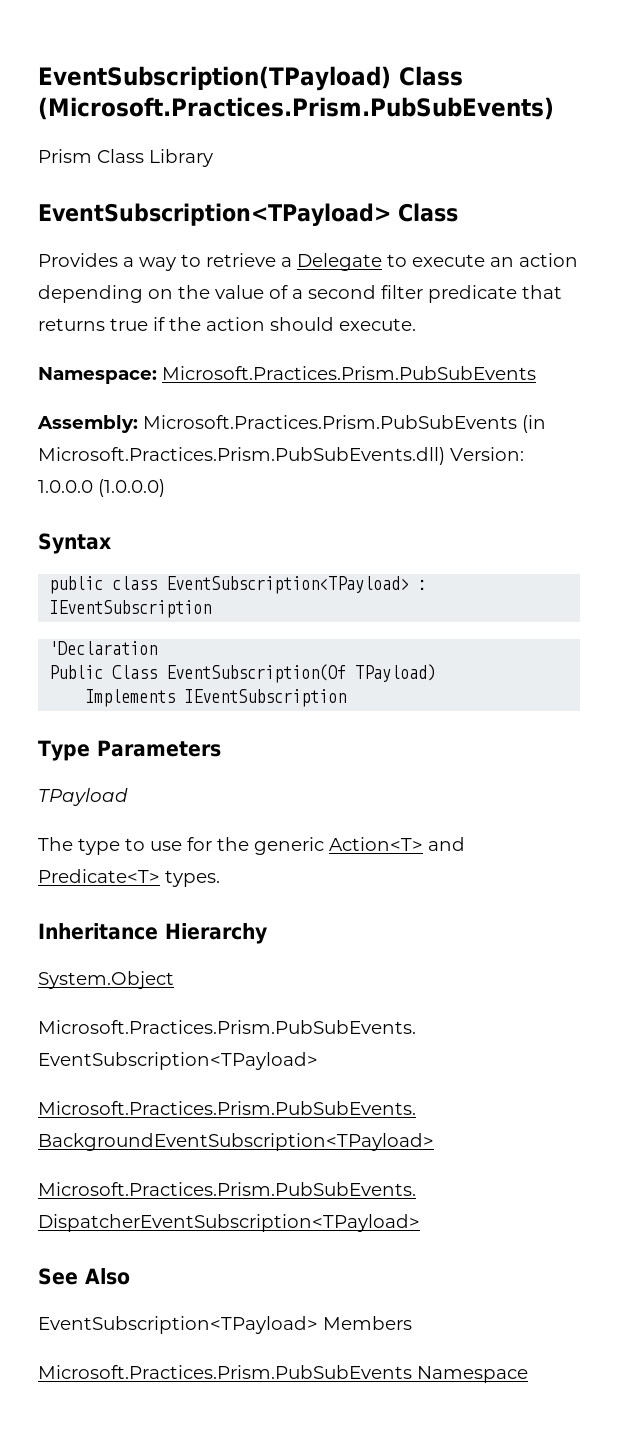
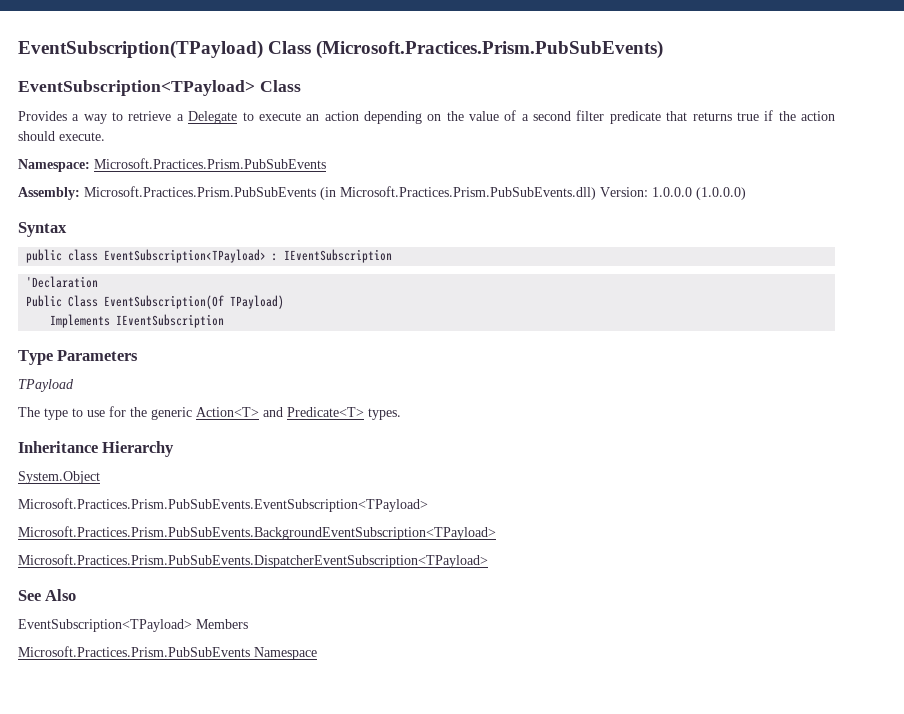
[38,149,213,167] // Prism Class Library -> (664, 49) none

